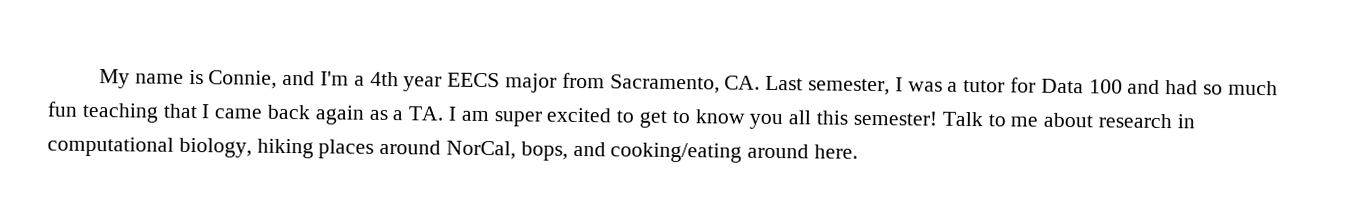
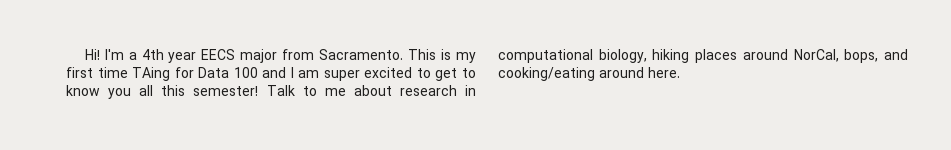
[98,69,316,89] My name is Connie, and -> [84,49,100,60] Hi!
[609,74,1278,96] [47,101,444,125] Sacramento, CA. Last semester, I was a tutor for Data 100 and had so much fun teaching that I came back again as a TA. -> [319,49,477,63] [66,67,287,81] Sacramento. This is my first time TAing for Data 100 and

